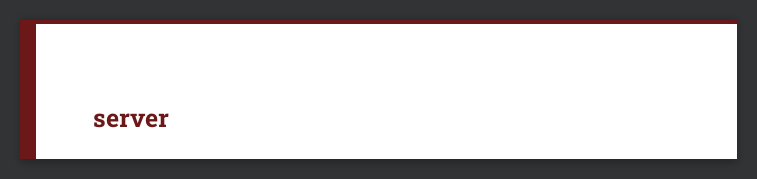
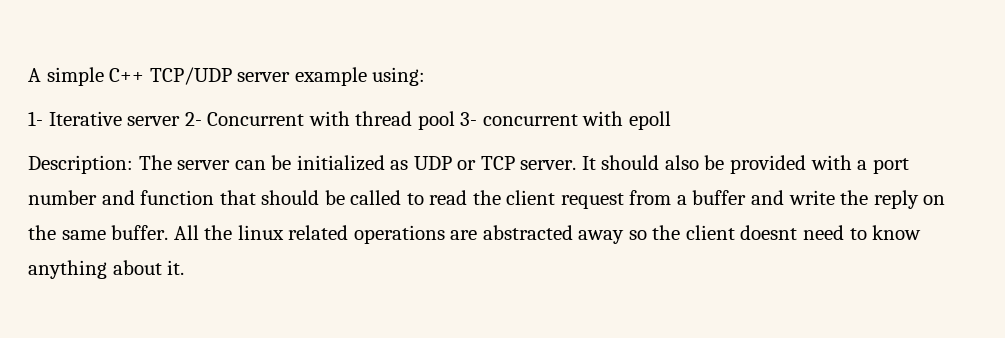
[93,113,169,128] server -> [28,67,426,86] [28,111,671,130] [28,155,909,174] [28,190,946,209] [28,225,922,244] [28,260,185,279] A simple C++ TCP/UDP server example using: // 1- Iterative server 2- Concurrent with thread pool 3- concurrent with epoll // Description: The server can be initialized as UDP or TCP server. It should also be provided with a port number and function that should be called to read the client request from a buffer and write the reply on the same buffer. All the linux related operations are abstracted away so the client doesnt need to know anything about it.

